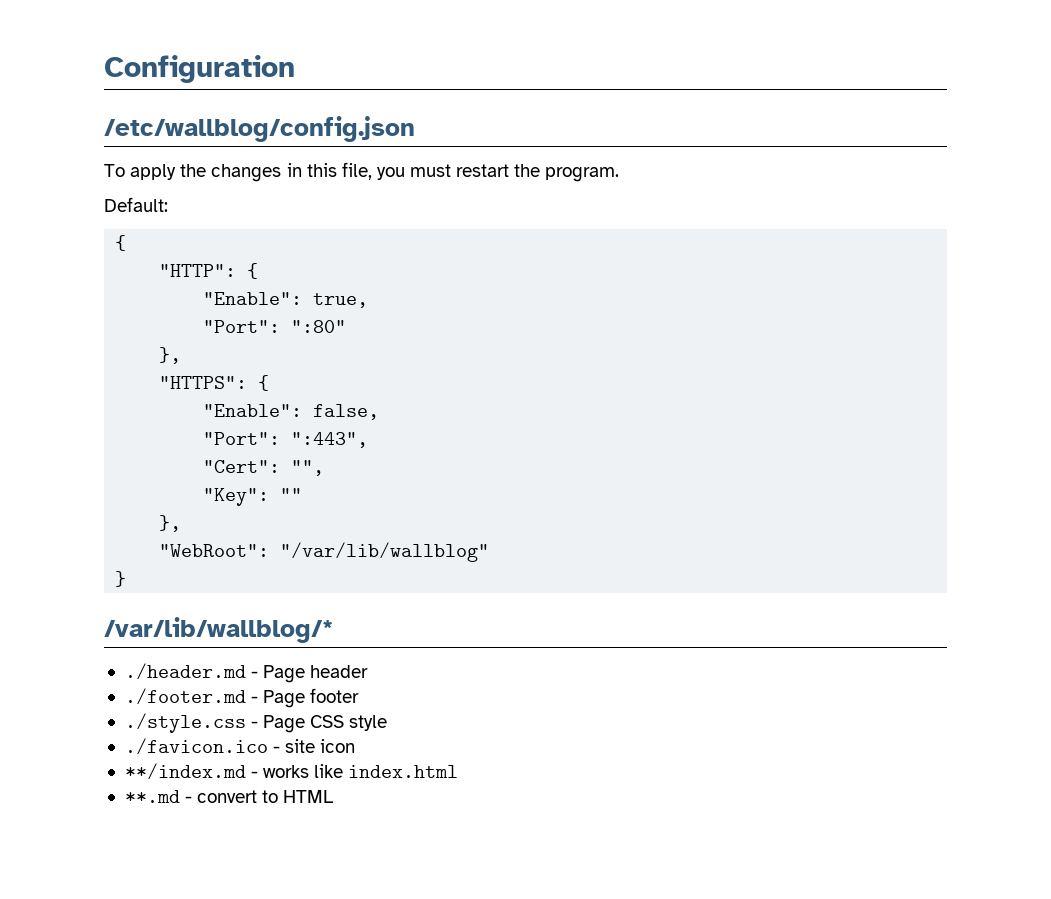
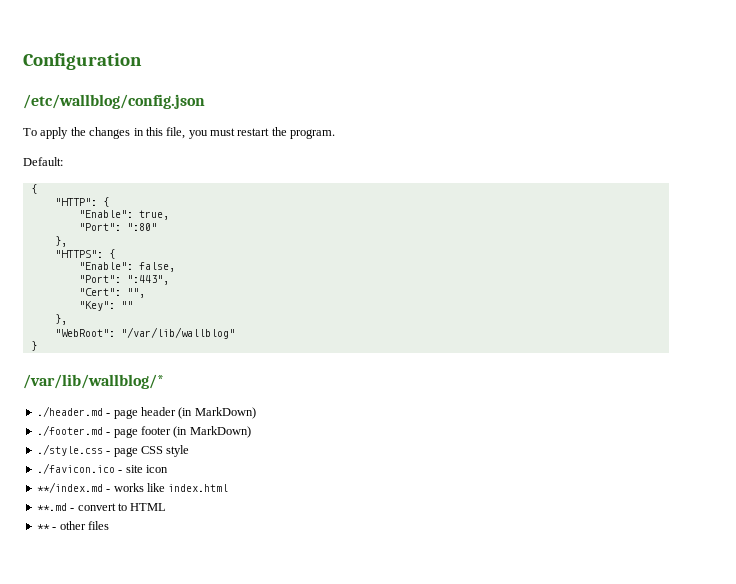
[263,665,306,683] Page -> [113,409,138,419] page
(369, 671) none -> [178,407,256,419] (in MarkDown)
[263,690,306,708] Page -> [113,428,138,438] page
(360, 695) none -> [173,426,251,438] (in MarkDown)
[263,715,306,733] Page -> [113,447,138,457] page
(335, 796) none -> [36,521,109,530] // ** - other files

